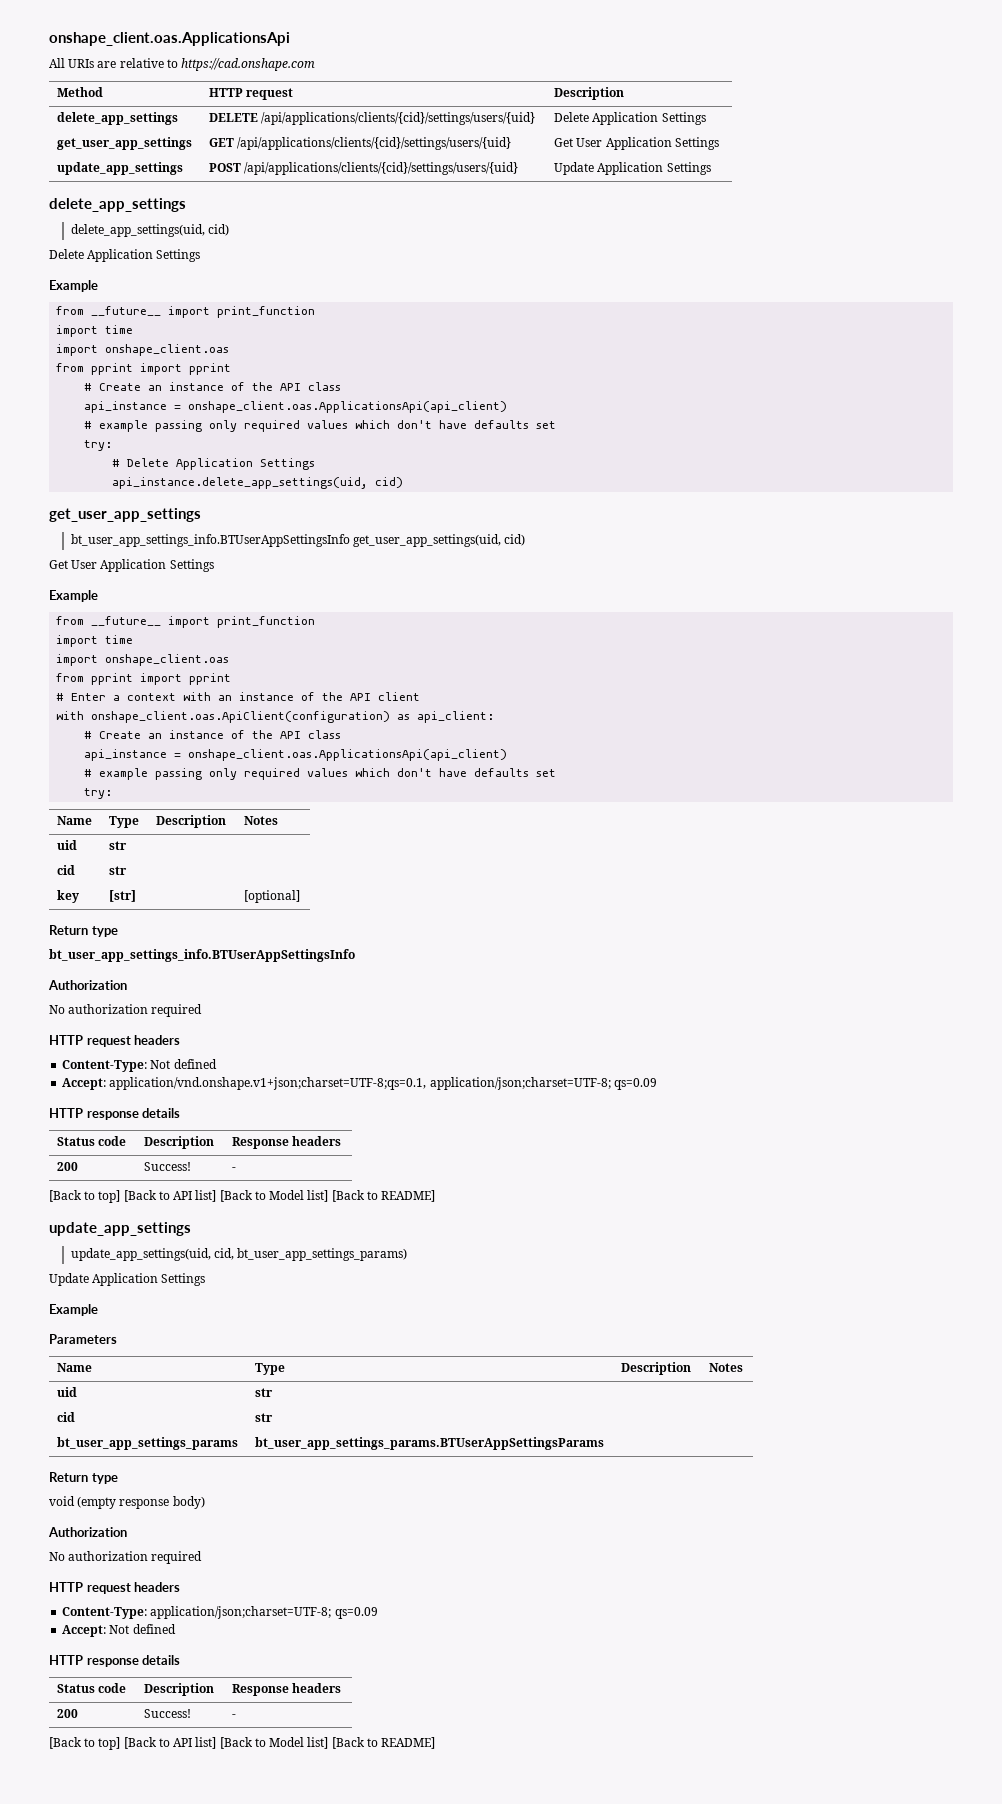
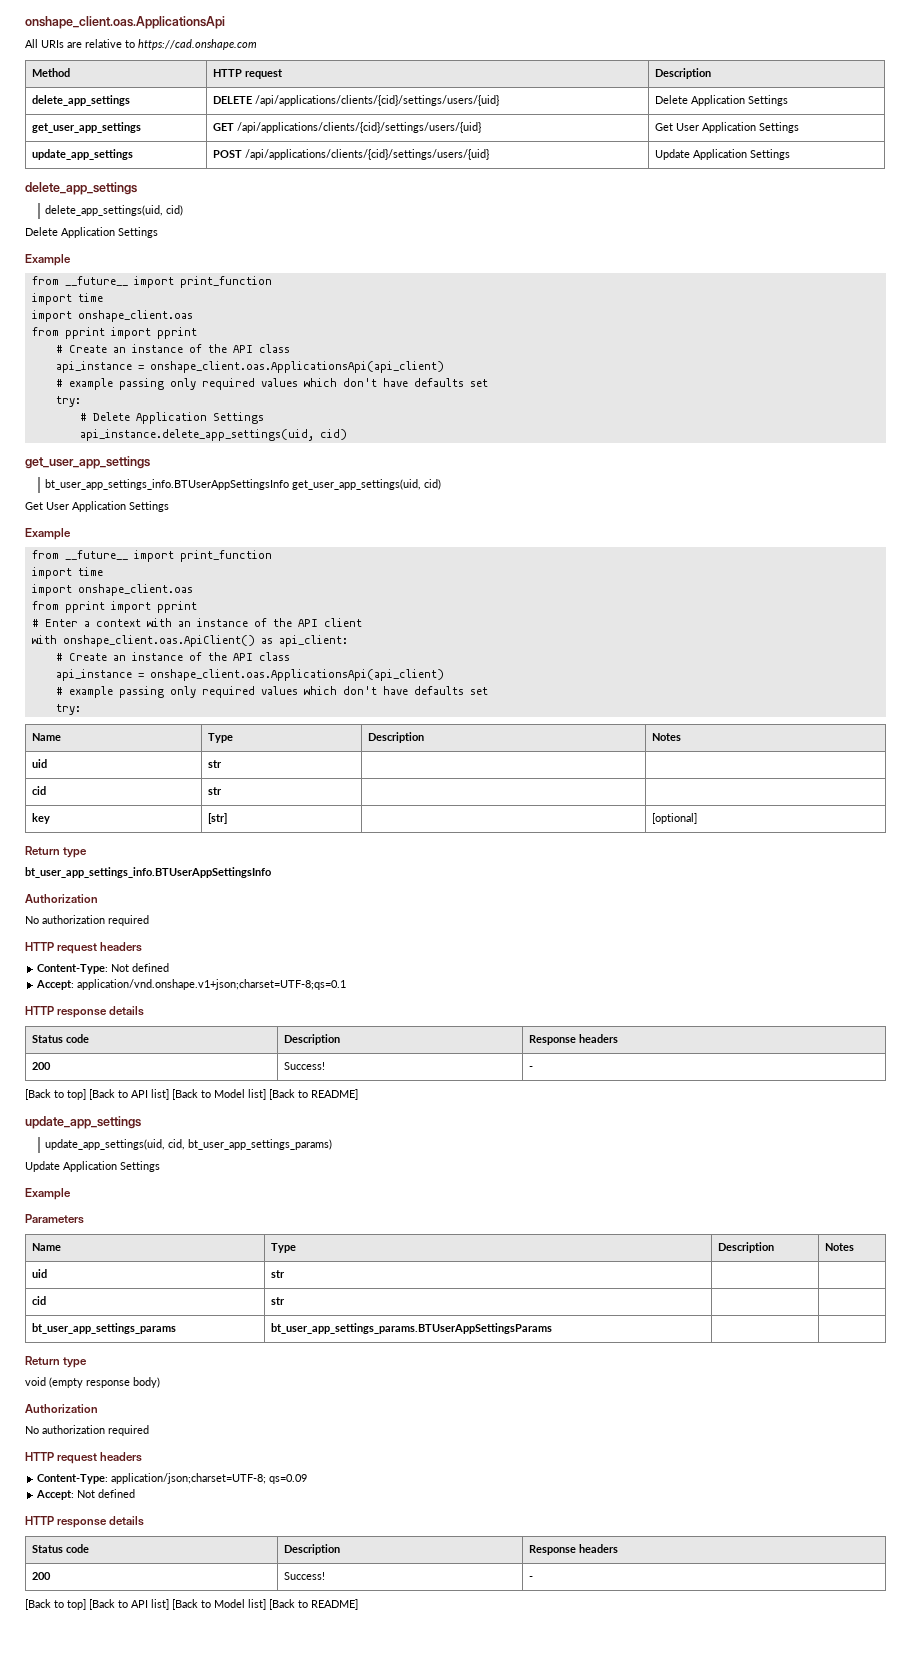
[91,711,391,723] onshape_client.oas.ApiClient(configuration) -> [62,635,255,647] onshape_client.oas.ApiClient()
[109,1077,657,1090] application/vnd.onshape.v1+json;charset=UTF-8;qs=0.1, application/json;charset=UTF-8; qs=0.09 -> [77,979,347,990] application/vnd.onshape.v1+json;charset=UTF-8;qs=0.1

